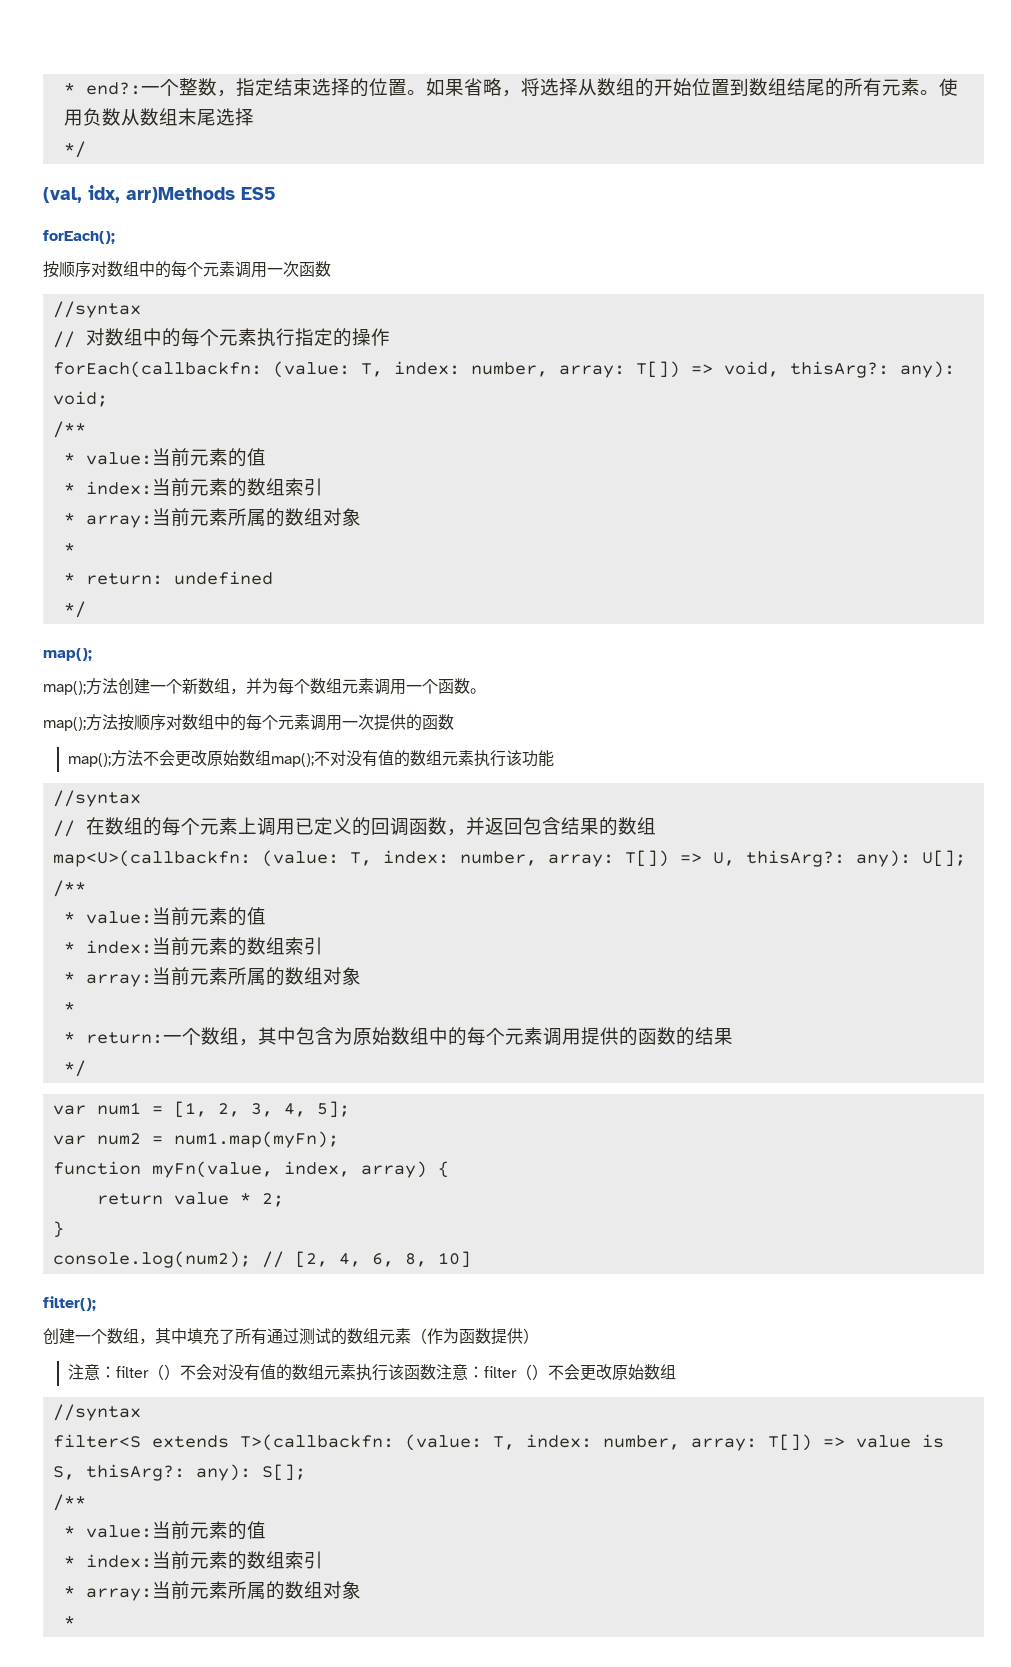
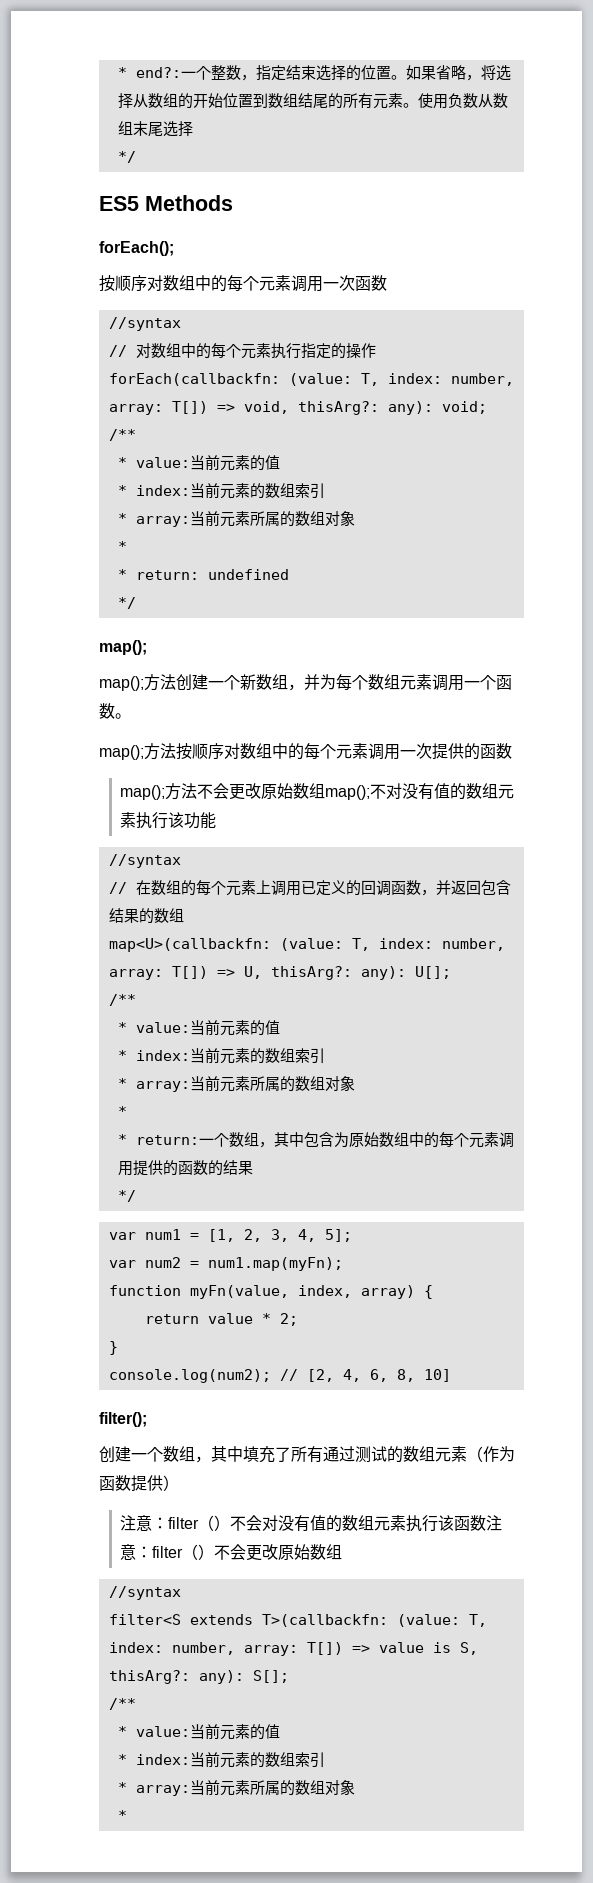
[43,185,235,203] (val, idx, arr)Methods -> (136, 157) none
(276, 193) none -> [145,195,233,211] Methods

